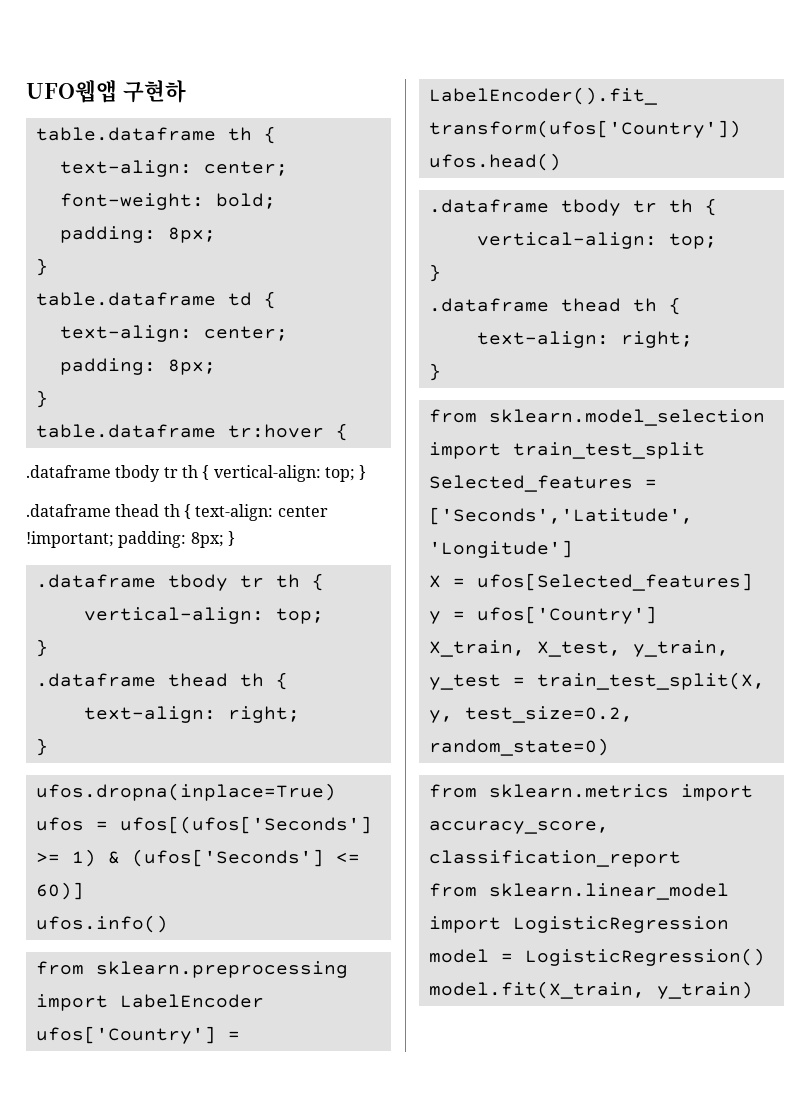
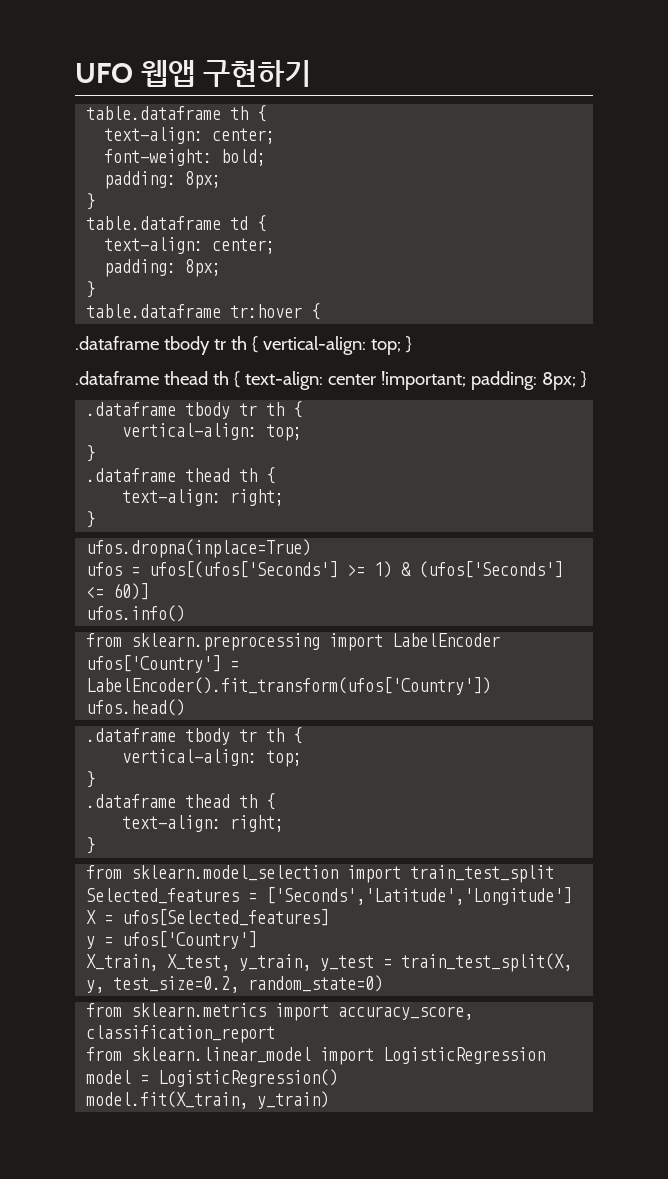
[26,80,186,103] UFO웹앱 구현하 -> [75,60,311,87] UFO 웹앱 구현하기

